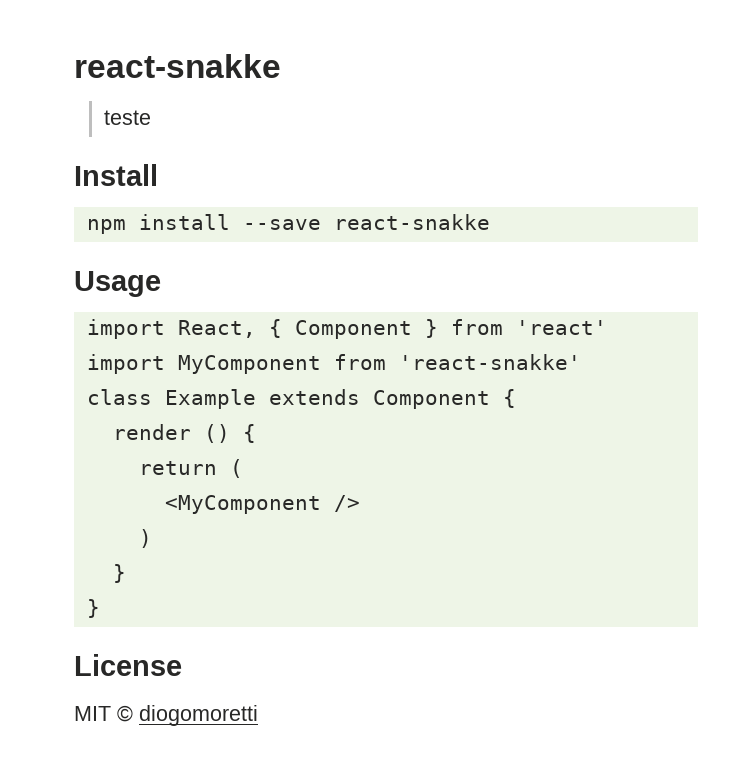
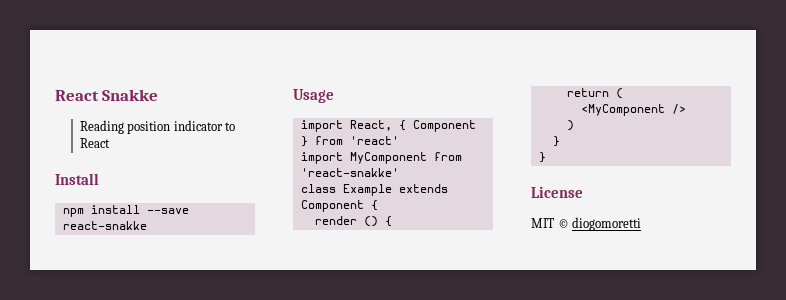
[74,54,281,78] [103,110,151,125] react-snakke // teste -> [55,89,159,101] [79,120,236,134] [79,138,110,148] React Snakke // Reading position indicator to React

